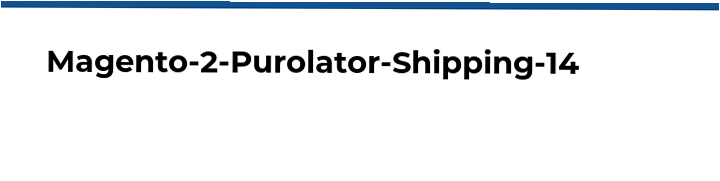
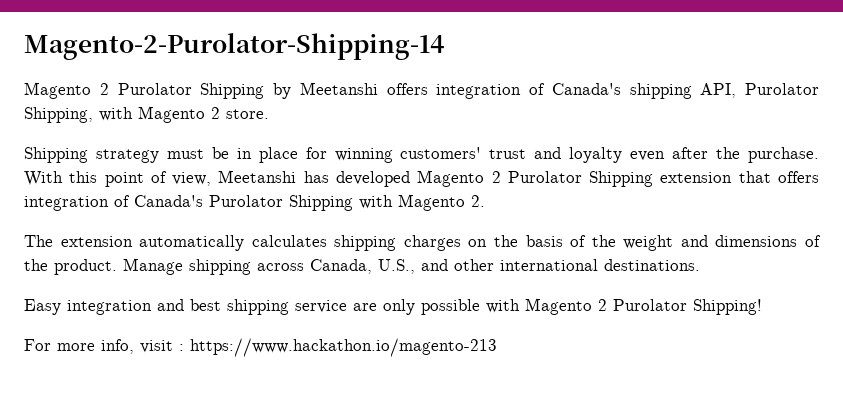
(580, 63) none -> [24,82,819,99] [24,106,269,123] [24,147,819,163] [24,170,820,187] [24,194,485,211] [24,235,821,251] [24,258,700,275] [24,298,762,315] [24,338,497,357] // Magento 2 Purolator Shipping by Meetanshi offers integration of Canada's shipping API, Purolator Shipping, with Magento 2 store. // Shipping strategy must be in place for winning customers' trust and loyalty even after the purchase. With this point of view, Meetanshi has developed Magento 2 Purolator Shipping extension that offers integration of Canada's Purolator Shipping with Magento 2. // The extension automatically calculates shipping charges on the basis of the weight and dimensions of the product. Manage shipping across Canada, U.S., and other international destinations. // Easy integration and best shipping service are only possible with Magento 2 Purolator Shipping! // For more info, visit : https://www.hackathon.io/magento-213

